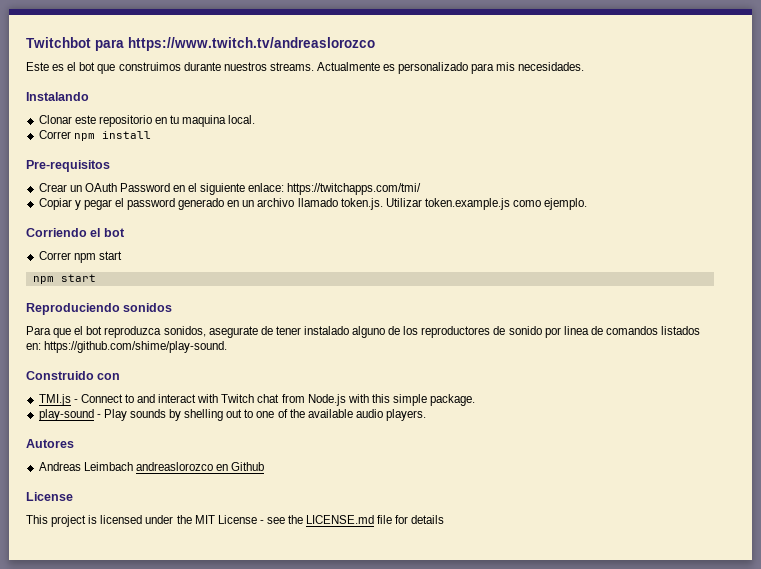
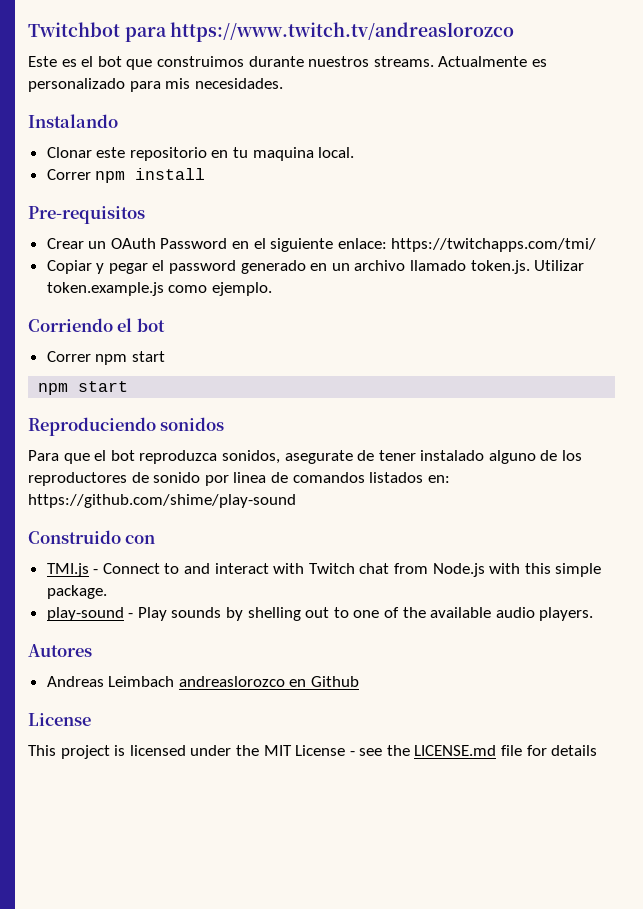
[44,341,228,353] https://github.com/shime/play-sound. -> [28,494,296,508] https://github.com/shime/play-sound

